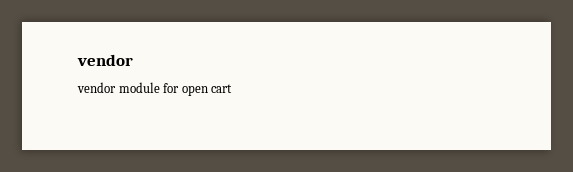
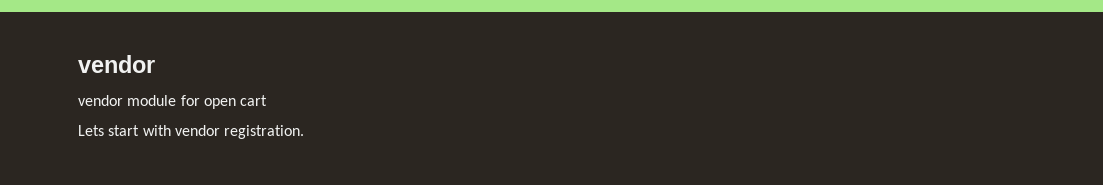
(233, 88) none -> [78,125,305,139] // Lets start with vendor registration.

